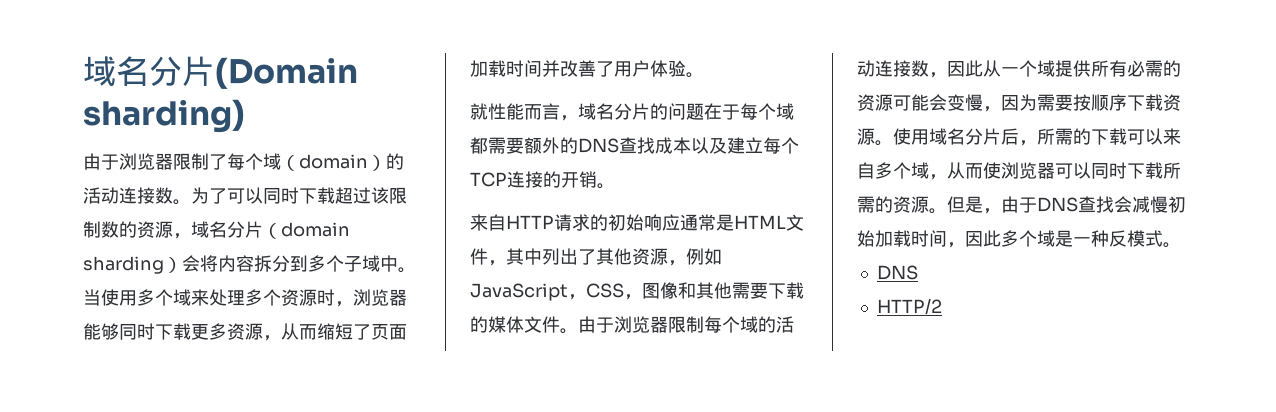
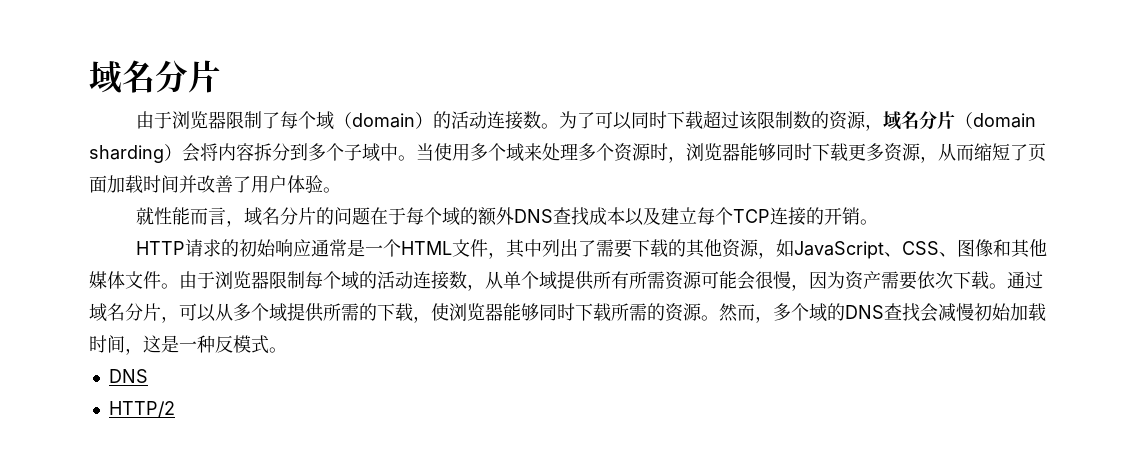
[83,56,358,89] [83,99,245,133] 域名分片(Domain sharding) -> [89,60,221,94] 域名分片
[470,137,578,154] 都需要额外的 -> [459,207,514,226] 的额外
[470,214,506,231] 来自 -> (878, 222) none
(734, 222) none -> [364,239,401,257] 一个
[596,248,722,266] [470,282,804,301] [470,316,488,333] 其他资源，例如JavaScript，CSS，图像和其他需要下载的 -> [595,239,1047,259] 需要下载的其他资源，如JavaScript、CSS、图像和其他
[947,60,1019,77] 因此从一 -> [485,271,521,289] 从单
[1127,60,1181,77] 必需的 -> [629,271,665,289] 所需
[947,94,965,111] 变 -> [755,271,773,289] 很
[1037,94,1181,111] [857,128,1181,146] [857,162,983,180] 需要按顺序下载资源。使用域名分片后，所需的下载可以来自多个域，从而 -> [845,271,1043,290] [89,303,431,323] 资产需要依次下载。通过域名分片，可以从多个域提供所需的下载，
[1055,162,1091,179] 可以 -> [503,303,539,321] 能够
[947,196,1037,214] 但是，由于 -> [719,303,845,323] 然而，多个域的
[965,230,1055,247] 因此多个域 -> [143,335,161,353] 这

